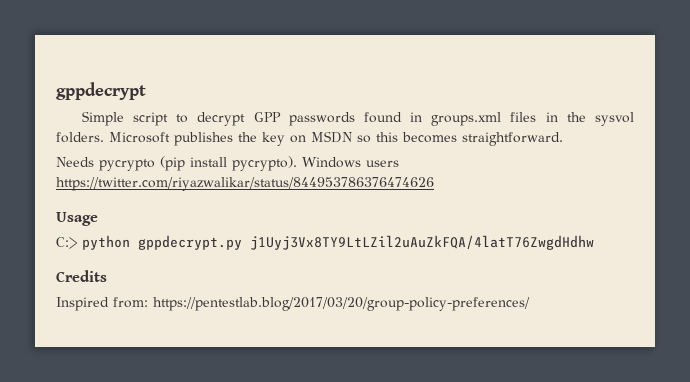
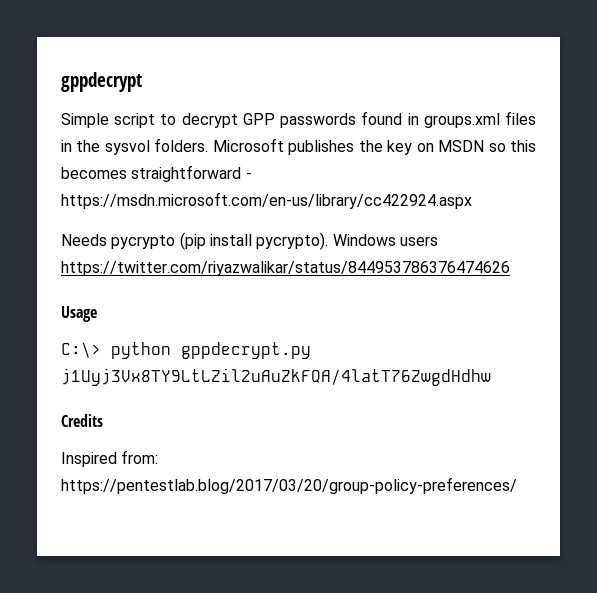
[462,132,563,146] straightforward. -> [131,165,252,182] [61,192,472,209] straightforward - https://msdn.microsoft.com/en-us/library/cc422924.aspx
[56,237,77,249] C:> -> [61,342,101,358] C:\>

